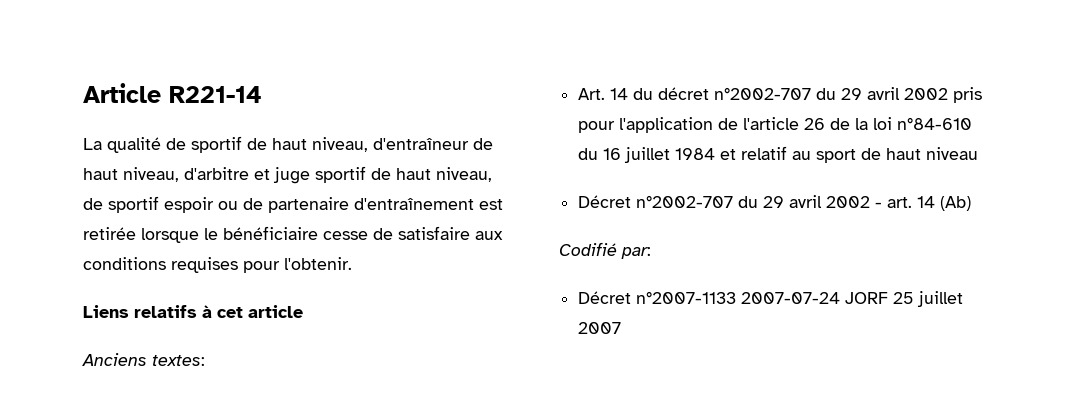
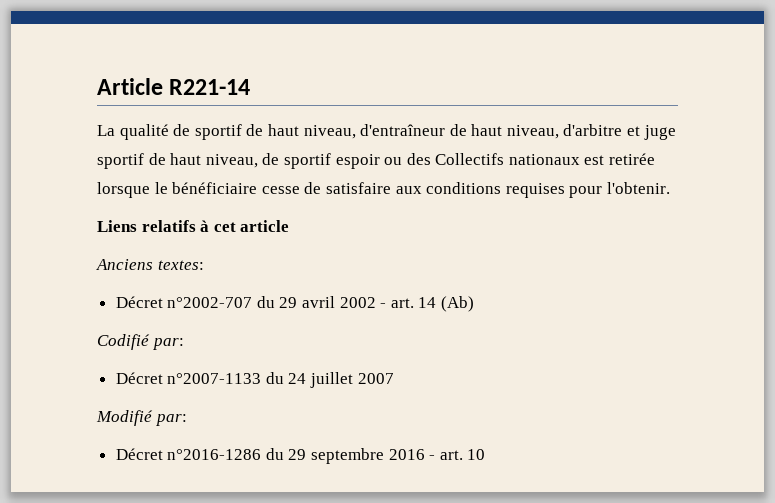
[243,197,474,213] de partenaire d'entraînement -> [406,153,580,165] des Collectifs nationaux
[578,87,983,103] [578,117,973,133] [578,146,979,163] // Art. 14 du décret n°2002-707 du 29 avril 2002 pris pour l'application de l'article 26 de la loi n°84-610 du 16 juillet 1984 et relatif au sport de haut niveau -> (204, 265) none
[741,292,915,304] 2007-07-24 JORF 25 -> [265,372,307,384] du 24
(622, 328) none -> [96,410,187,426] [115,448,486,464] // Modifié par: // Décret n°2016-1286 du 29 septembre 2016 - art. 10

